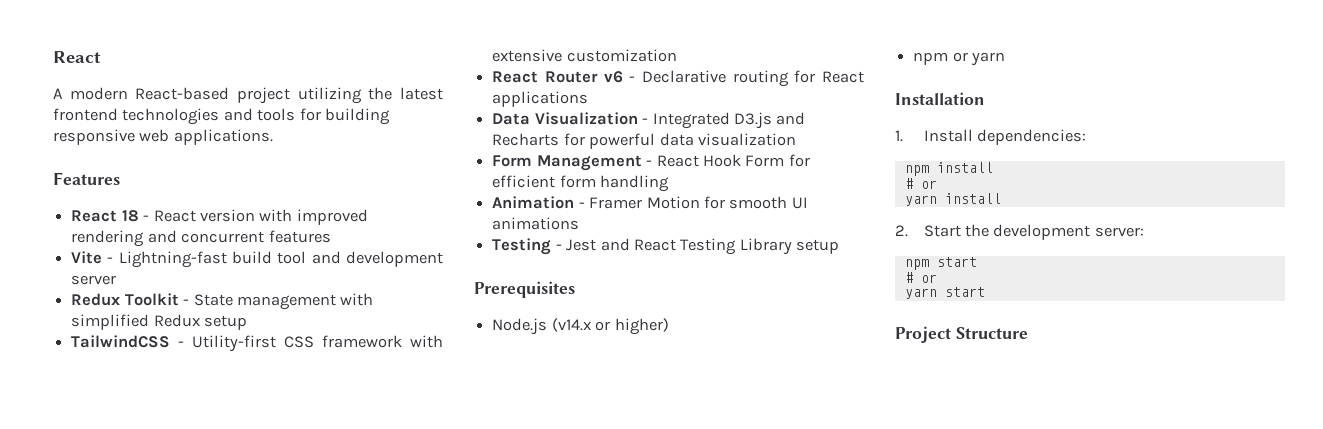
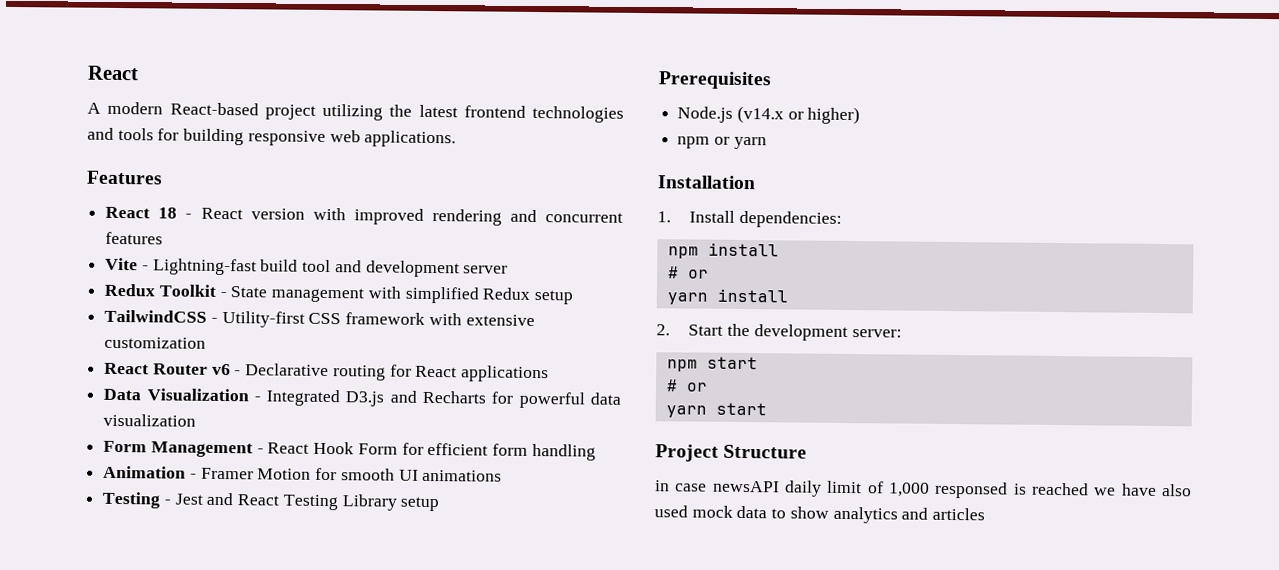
(1028, 333) none -> [655,480,1192,499] [654,505,986,524] // in case newsAPI daily limit of 1,000 responsed is reached we have also used mock data to show analytics and articles

